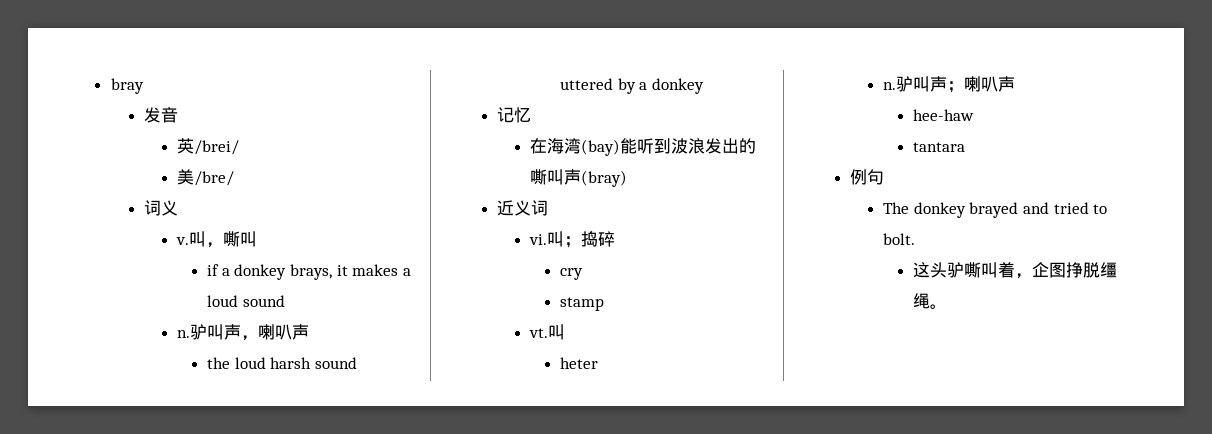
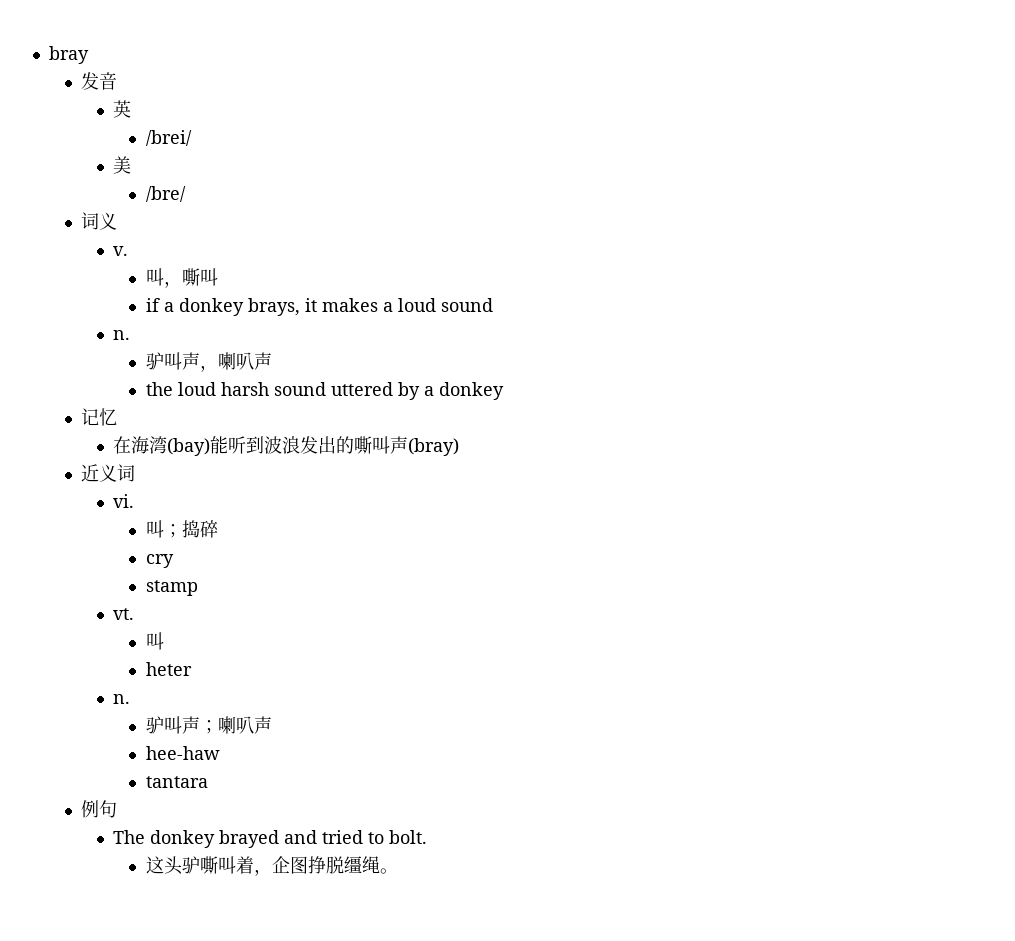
(195, 146) none -> (132, 109) //
(195, 177) none -> (132, 165) //
(190, 241) none -> (129, 251) //
(191, 334) none -> (131, 335) //
(548, 239) none -> (135, 501) //
(549, 333) none -> (135, 614) //
(897, 86) none -> (131, 699) //

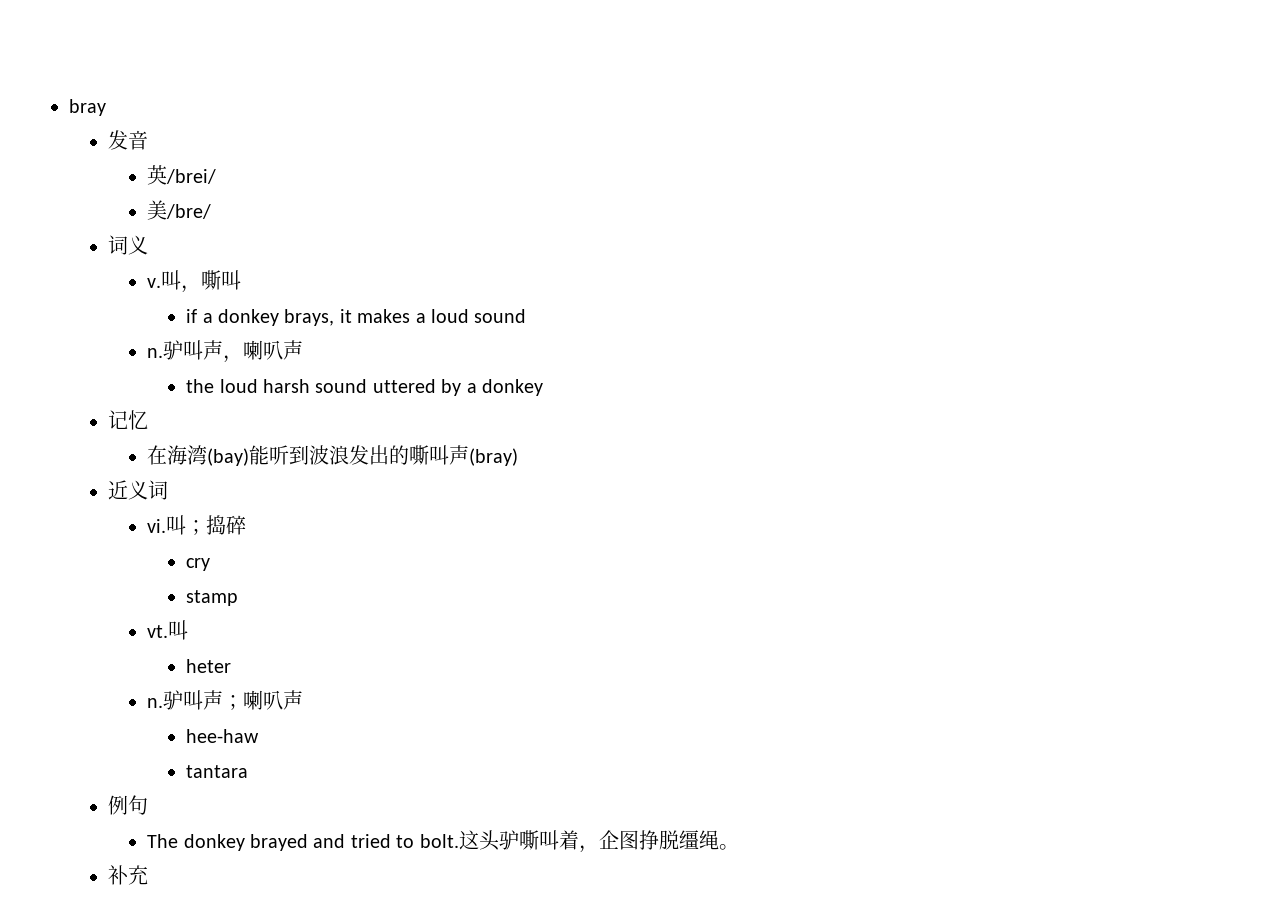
(132, 109) // -> (168, 175) none
(132, 165) // -> (168, 210) none
(129, 251) // -> (162, 283) none
(131, 335) // -> (164, 353) none
(135, 501) // -> (167, 526) none
(135, 614) // -> (169, 631) none
(131, 699) // -> (164, 703) none
(428, 837) // -> (459, 841) none
(398, 871) none -> [108,865,149,885] // 补充

